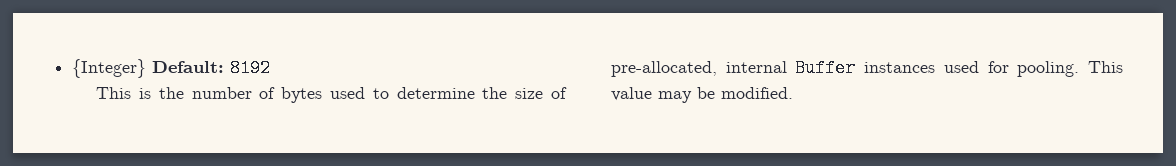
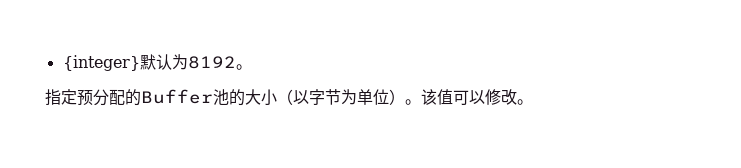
[72,59,225,78] {Integer} Default: -> [62,54,188,71] {integer}默认为
[96,87,567,103] [611,59,1123,77] [611,87,793,103] // This is the number of bytes used to determine the size of pre-allocated, internal Buffer instances used for pooling. This value may be modified. -> [235,64,252,70] [45,89,533,106] 。 // 指定预分配的Buffer池的大小（以字节为单位）。该值可以修改。

